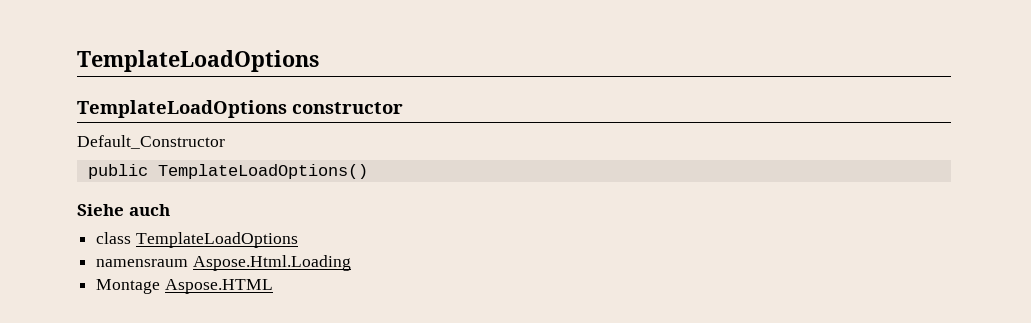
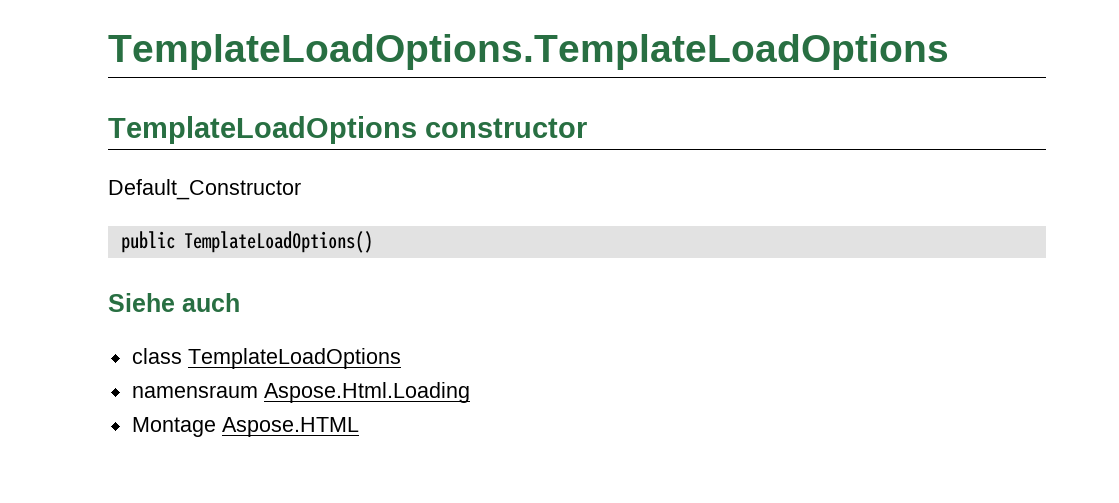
[77,50,319,72] TemplateLoadOptions -> [108,34,949,70] TemplateLoadOptions.TemplateLoadOptions

